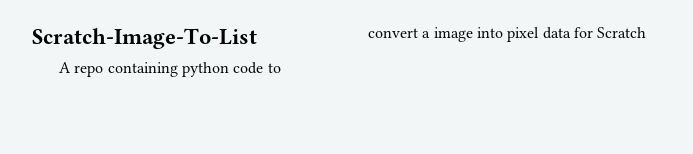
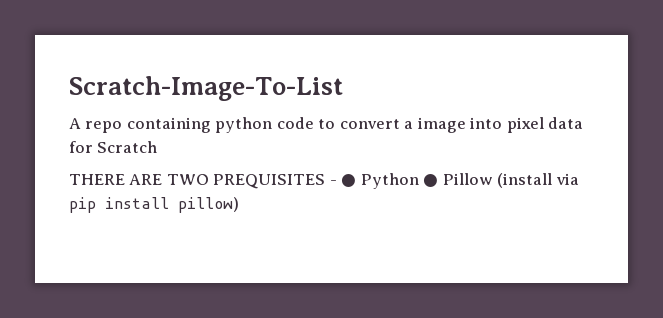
(647, 32) none -> [69,173,579,189] [69,197,239,213] // THERE ARE TWO PREQUISITES - ● Python ● Pillow (install via pip install pillow)

